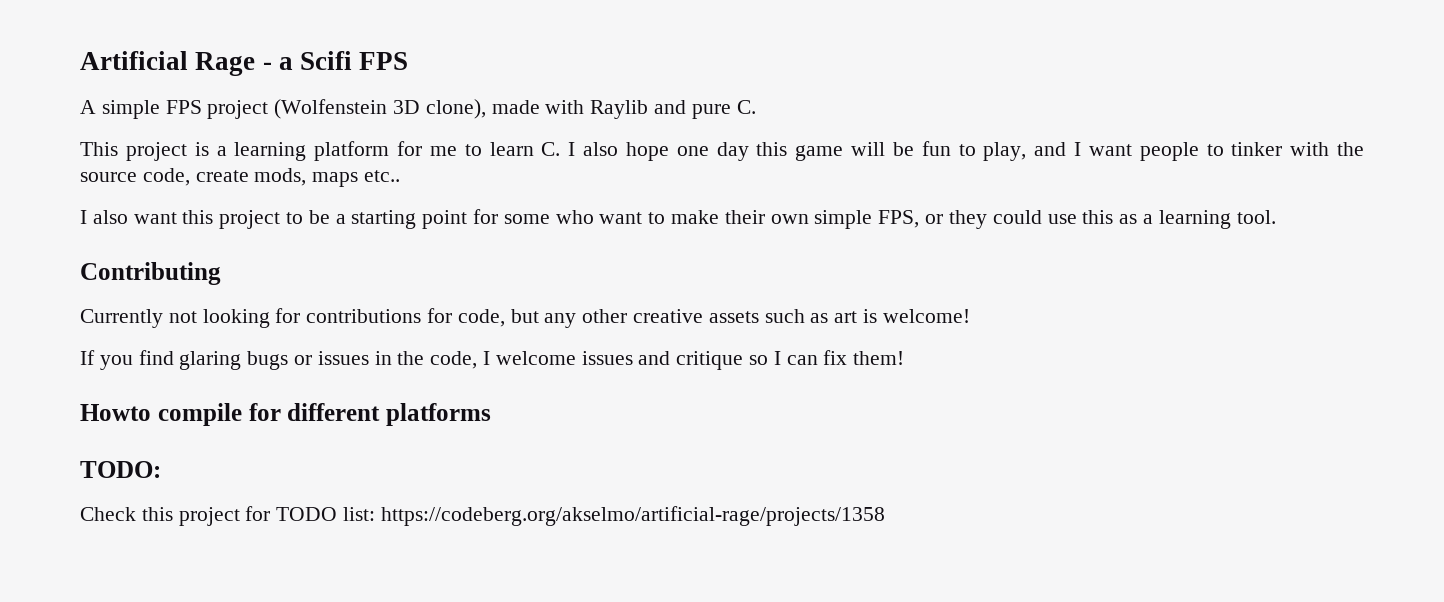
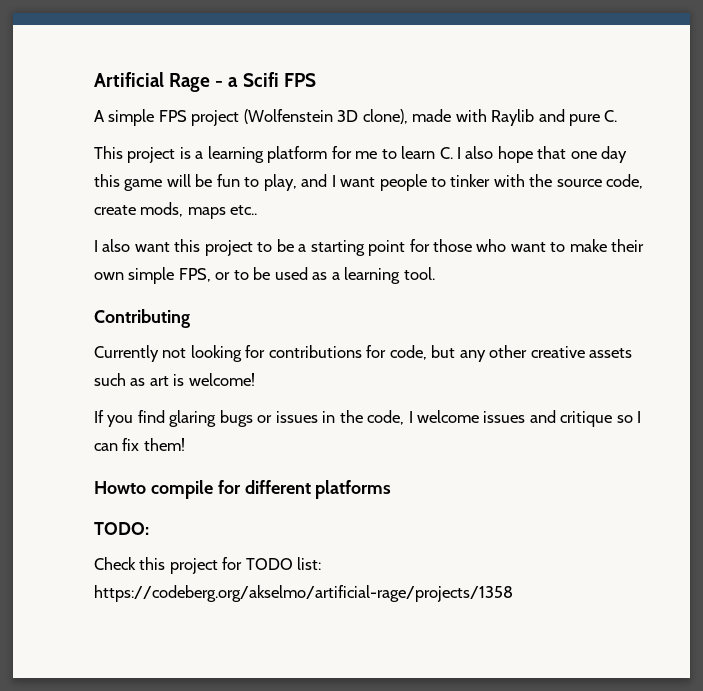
(669, 151) none -> [537,146,567,159] that
[503,214,550,224] some -> [433,239,473,252] those
[948,210,1114,229] they could use this -> [233,267,308,280] to be used

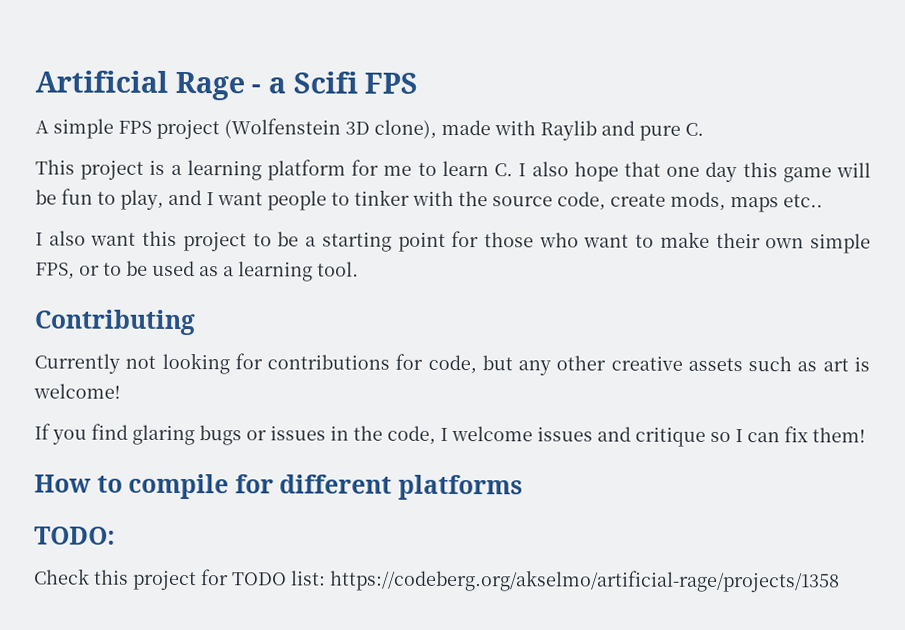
[94,481,146,494] Howto -> [34,474,123,493] How to

